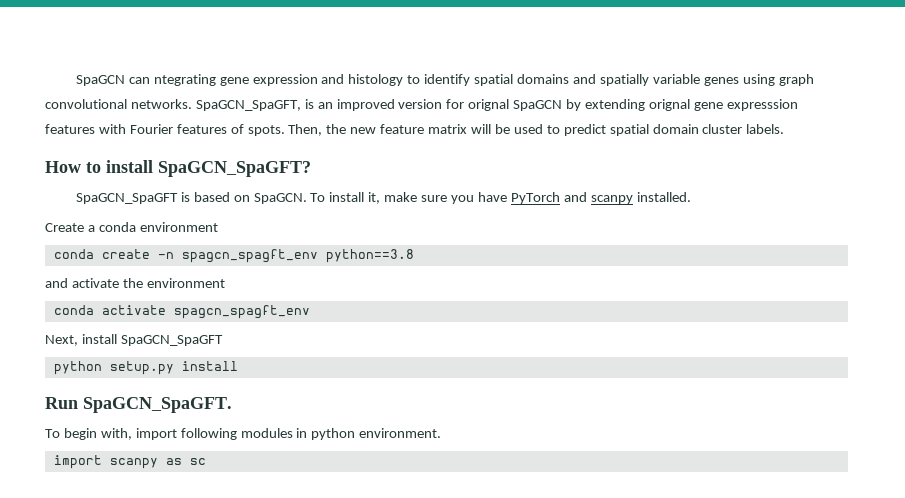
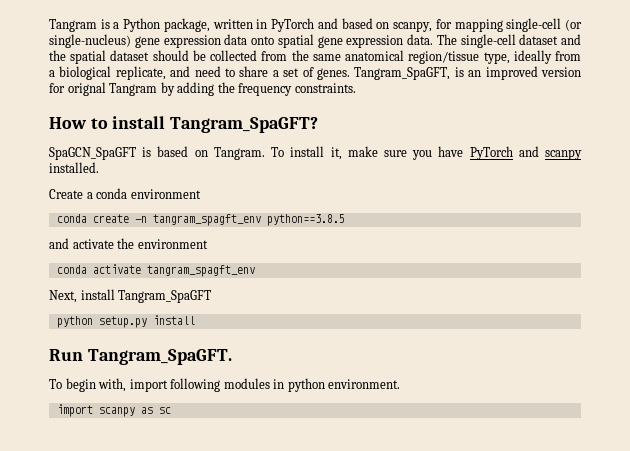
[75,74,814,86] [45,99,301,111] SpaGCN can ntegrating gene expression and histology to identify spatial domains and spatially variable genes using graph convolutional networks. SpaGCN_SpaGFT, -> [49,18,583,32] [49,34,581,48] [49,50,581,64] [49,66,451,80] Tangram is a Python package, written in PyTorch and based on scanpy, for mapping single-cell (or single-nucleus) gene expression data onto spatial gene expression data. The single-cell dataset and the spatial dataset should be collected from the same anatomical region/tissue type, ideally from a biological replicate, and need to share a set of genes. Tangram_SpaGFT,
[513,99,798,111] [45,124,785,136] SpaGCN by extending orignal gene expresssion features with Fourier features of spots. Then, the new feature matrix will be used to predict spatial domain cluster labels. -> [109,82,356,96] Tangram by adding the frequency constraints.
[158,161,311,177] SpaGCN_SpaGFT? -> [170,117,319,133] Tangram_SpaGFT?
[253,193,307,204] SpaGCN. -> [213,147,265,160] Tangram.
[181,249,414,263] spagcn_spagft_env python==3.8 -> [152,214,345,226] tangram_spagft_env python==3.8.5
[173,305,310,319] spagcn_spagft_env -> [146,265,255,277] tangram_spagft_env
[120,335,223,346] SpaGCN_SpaGFT -> [118,290,212,303] Tangram_SpaGFT
[83,397,232,413] SpaGCN_SpaGFT. -> [87,349,232,365] Tangram_SpaGFT.

